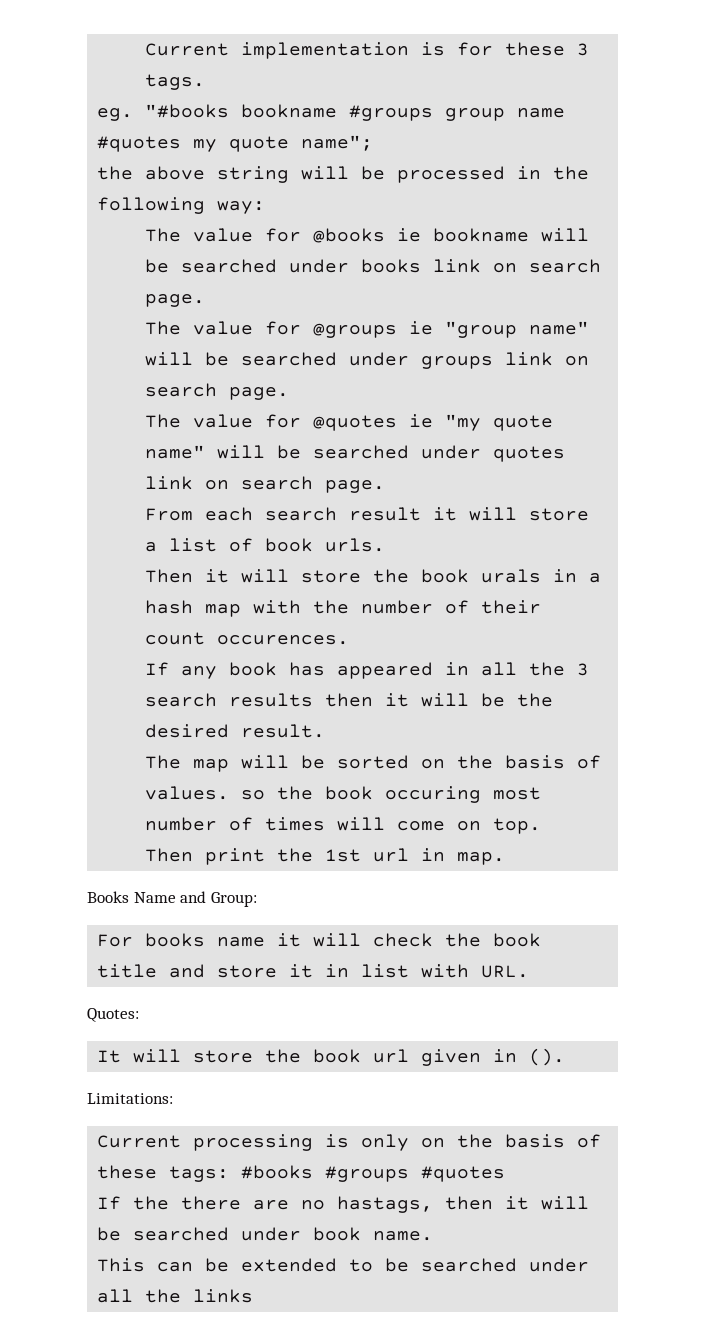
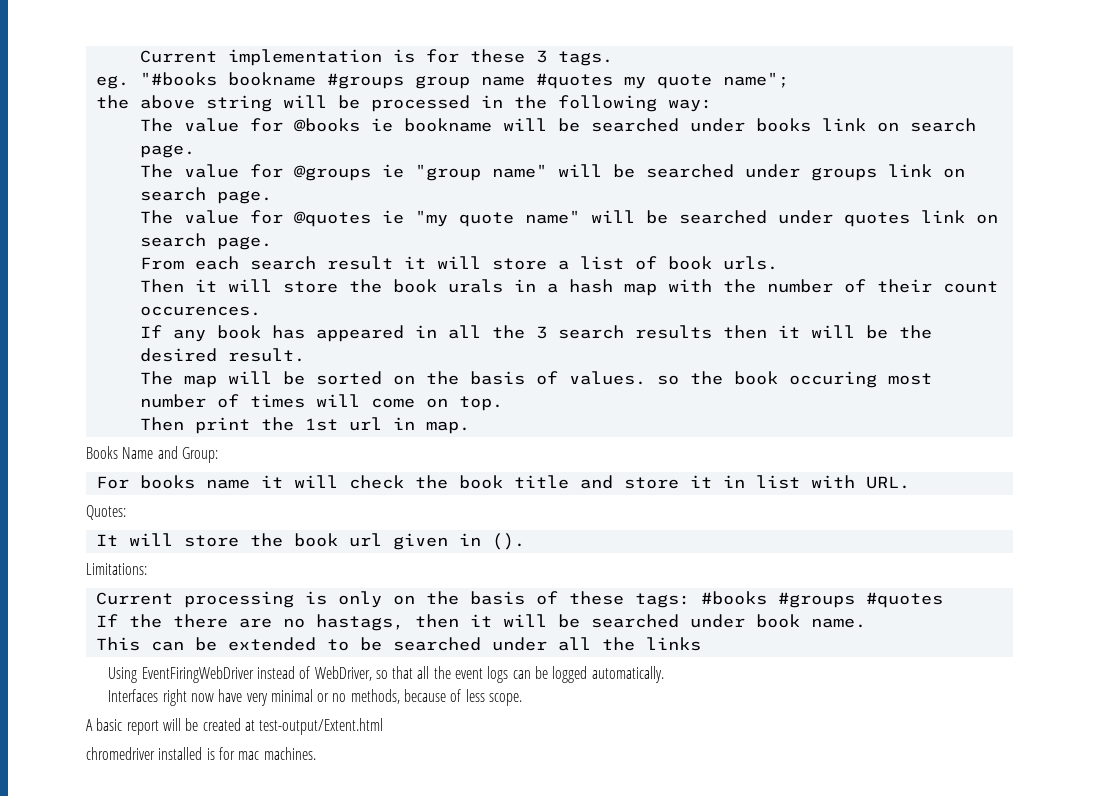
(254, 1296) none -> [108,666,664,683] [108,689,523,706] [86,718,384,735] [86,747,316,760] // Using EventFiringWebDriver instead of WebDriver, so that all the event logs can be logged automatically. // Interfaces right now have very minimal or no methods, because of less scope. // A basic report will be created at test-output/Extent.html // chromedriver installed is for mac machines.

